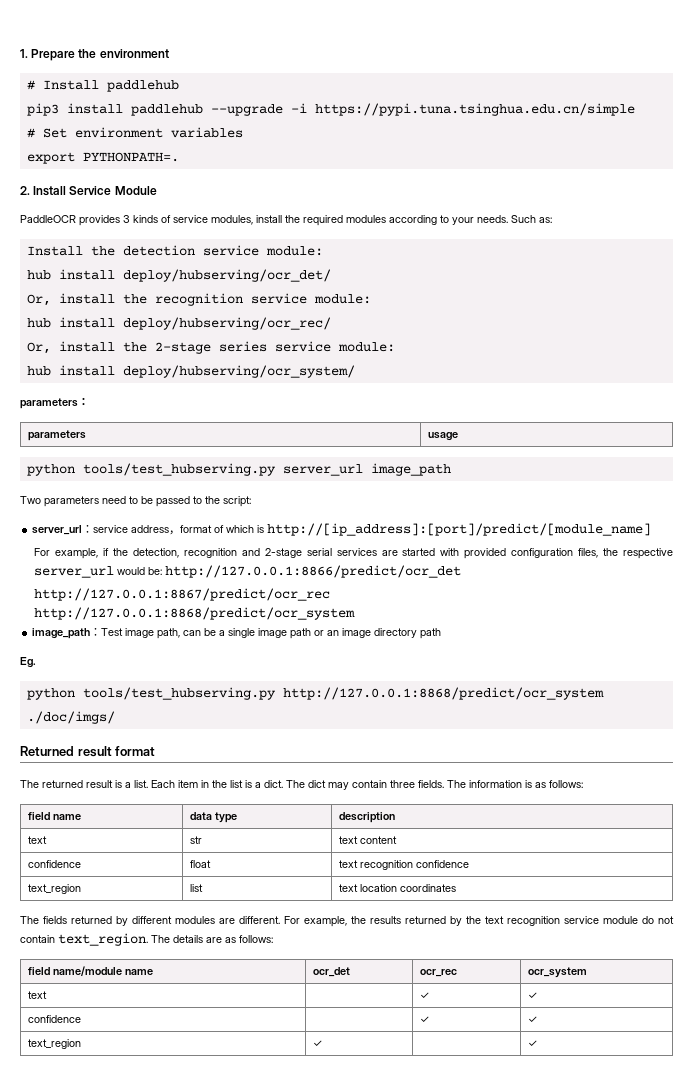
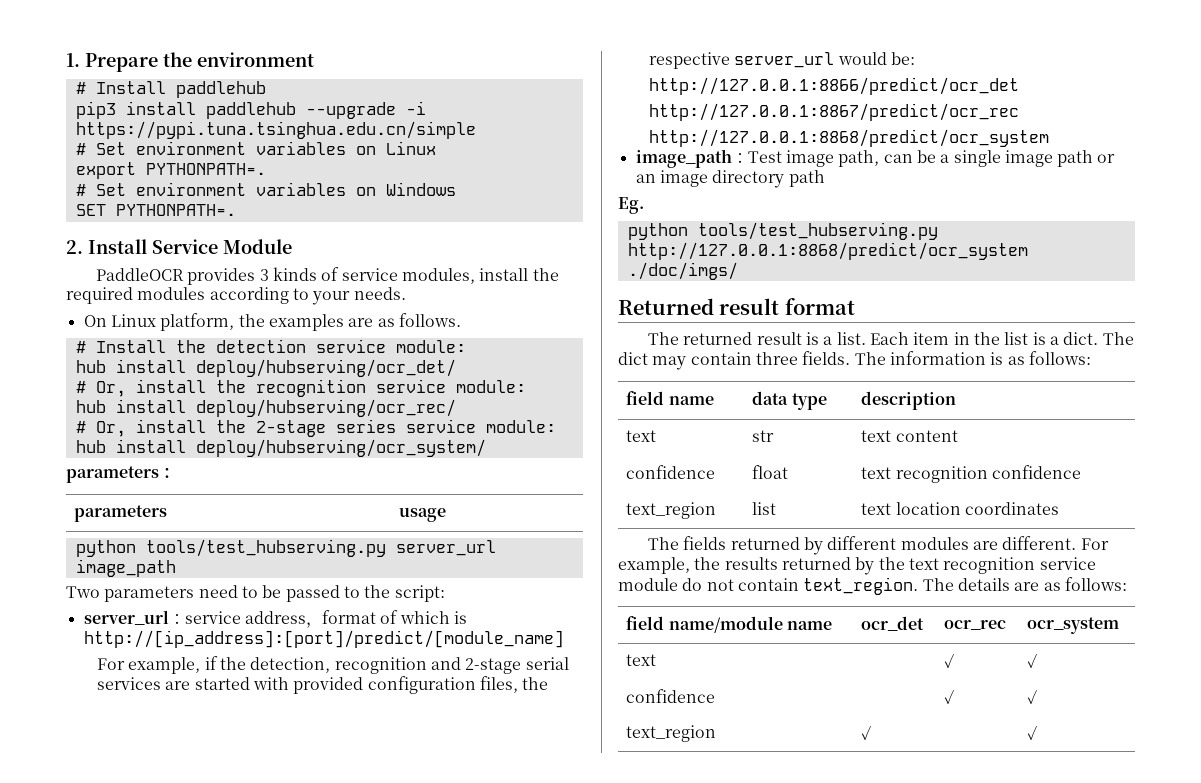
(243, 132) none -> [355,141,436,155] on Linux
(179, 157) none -> [75,182,456,196] [75,204,236,216] // # Set environment variables on Windows // SET PYTHONPATH=.
[511,215,552,223] Such as: // -> [83,313,461,331] [75,341,86,353] // On Linux platform, the examples are as follows. // #
(331, 275) none -> [75,381,86,393] #
(331, 323) none -> [75,421,86,433] #
(163, 571) none -> (916, 58) //

